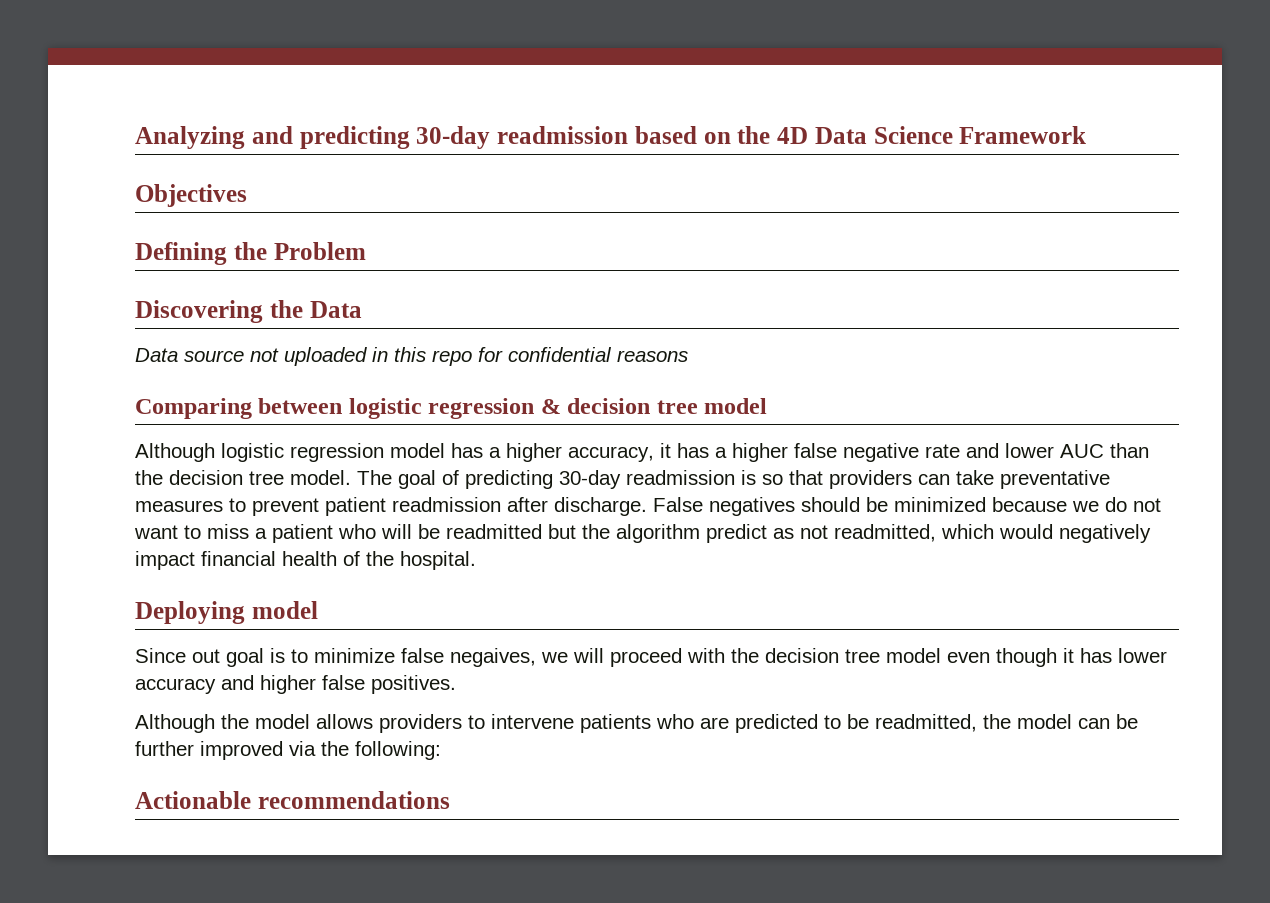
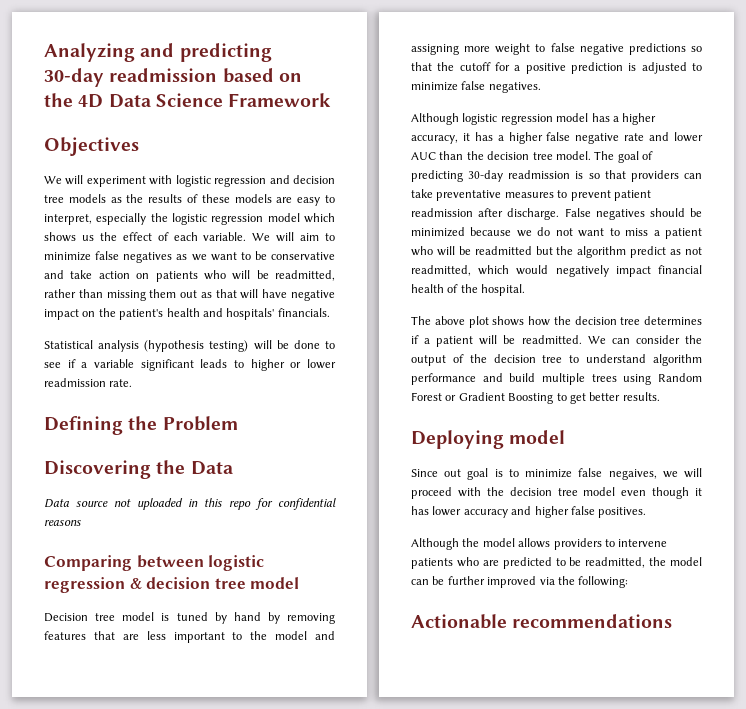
(247, 195) none -> [44,175,335,187] [44,194,336,206] [44,213,335,225] [44,232,335,242] [44,251,335,263] [44,270,335,282] [44,289,335,301] [44,308,330,320] [44,340,335,352] [44,359,336,371] [44,378,133,387] // We will experiment with logistic regression and decision tree models as the results of these models are easy to interpret, especially the logistic regression model which shows us the effect of each variable. We will aim to minimize false negatives as we want to be conservative and take action on patients who will be readmitted, rather than missing them out as that will have negative impact on the patient's health and hospitals' financials. // Statistical analysis (hypothesis testing) will be done to see if a variable significant leads to higher or lower readmission rate.
(768, 406) none -> [44,612,335,624] [44,631,335,643] [411,43,702,55] [411,62,702,74] [411,81,541,93] // Decision tree model is tuned by hand by removing features that are less important to the model and assigning more weight to false negative predictions so that the cutoff for a positive prediction is adjusted to minimize false negatives.
(476, 560) none -> [411,316,702,328] [411,335,702,347] [411,354,702,366] [411,373,702,385] [411,392,660,404] // The above plot shows how the decision tree determines if a patient will be readmitted. We can consider the output of the decision tree to understand algorithm performance and build multiple trees using Random Forest or Gradient Boosting to get better results.

